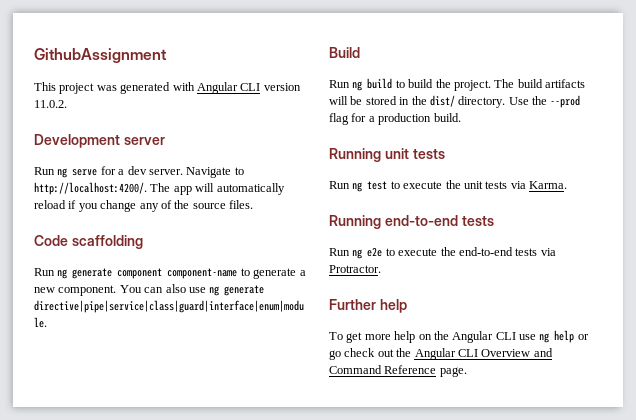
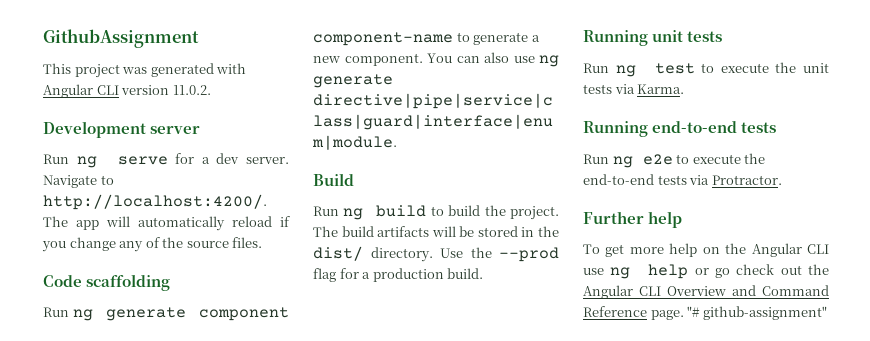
(467, 372) none -> [687,306,827,320] "# github-assignment"

